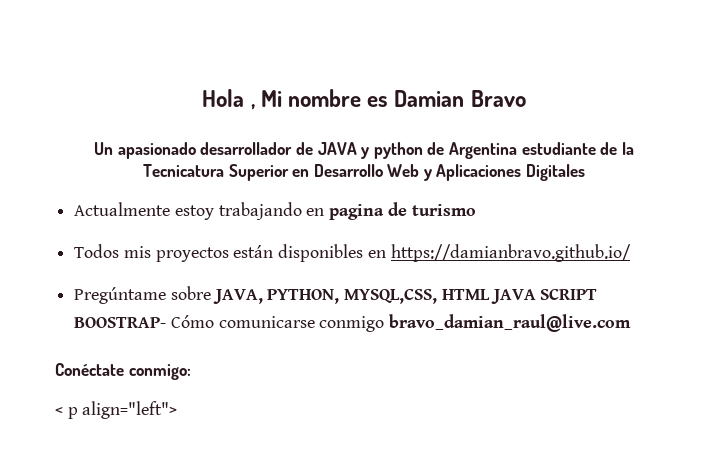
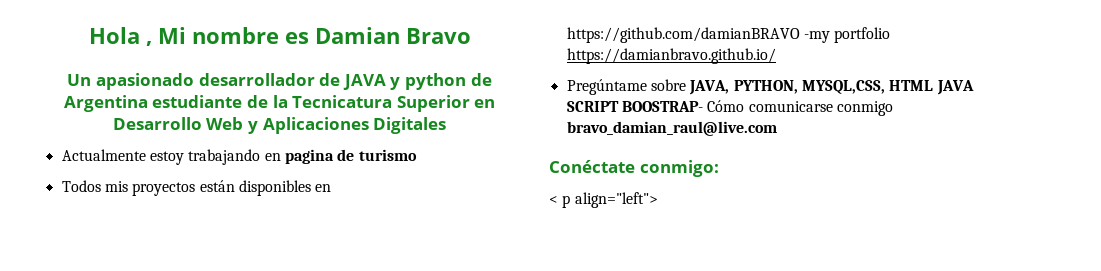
(386, 254) none -> [566,27,891,43] https://github.com/damianBRAVO -my portfolio

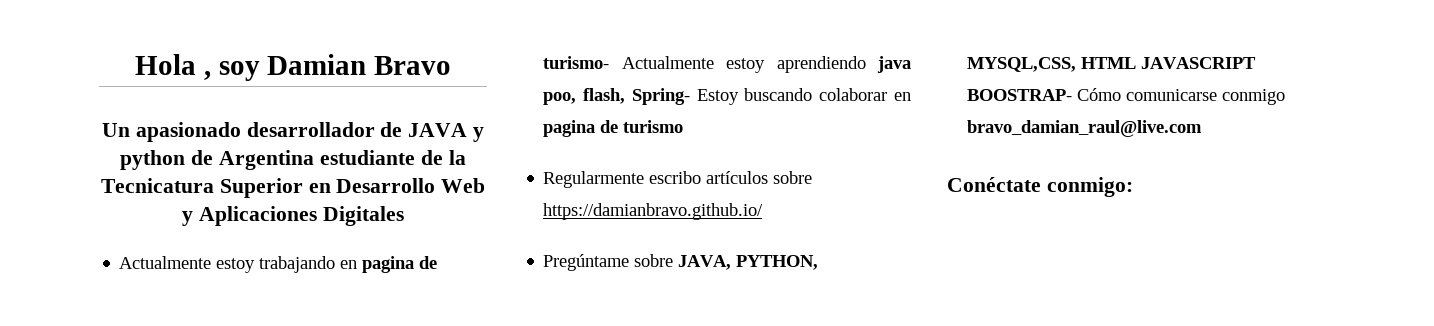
[157,27,309,44] Mi nombre es -> [218,61,260,81] soy
[358,149,417,161] [61,180,332,196] [566,27,891,43] turismo // Todos mis proyectos están disponibles en https://github.com/damianBRAVO -my portfolio -> [543,56,911,73] [543,88,911,105] [543,120,684,137] [543,171,813,188] turismo- Actualmente estoy aprendiendo java poo, flash, Spring- Estoy buscando colaborar en pagina de turismo // Regularmente escribo artículos sobre
[936,80,974,95] [566,101,619,112] JAVA SCRIPT -> [1141,57,1257,69] JAVASCRIPT
[549,192,658,208] // < p align="left"> -> (1133, 187) none

